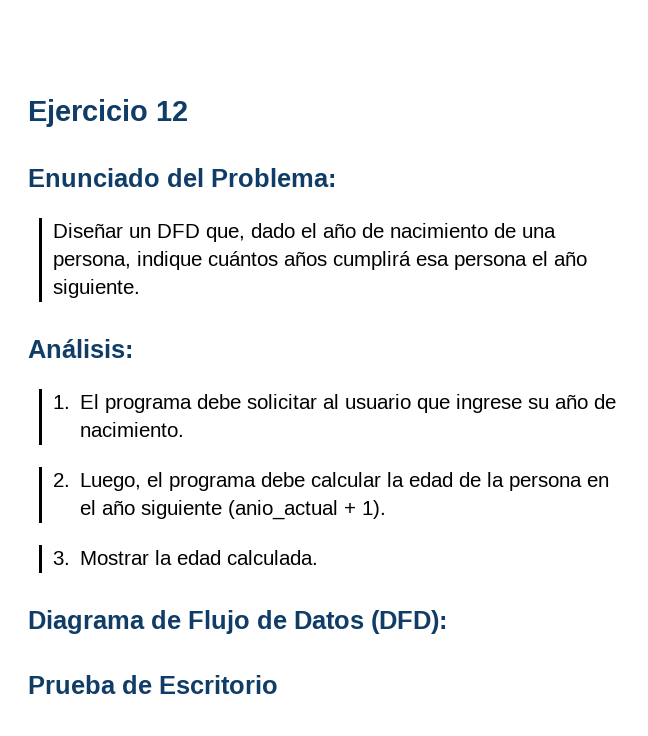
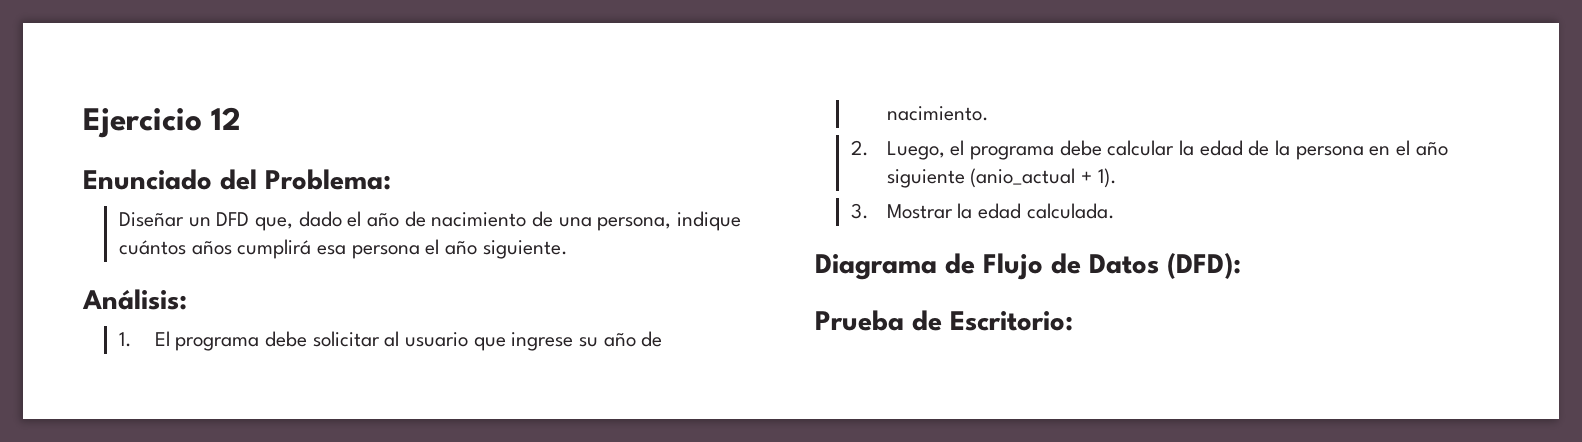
[159,675,278,694] Escritorio -> [950,311,1073,331] Escritorio:

